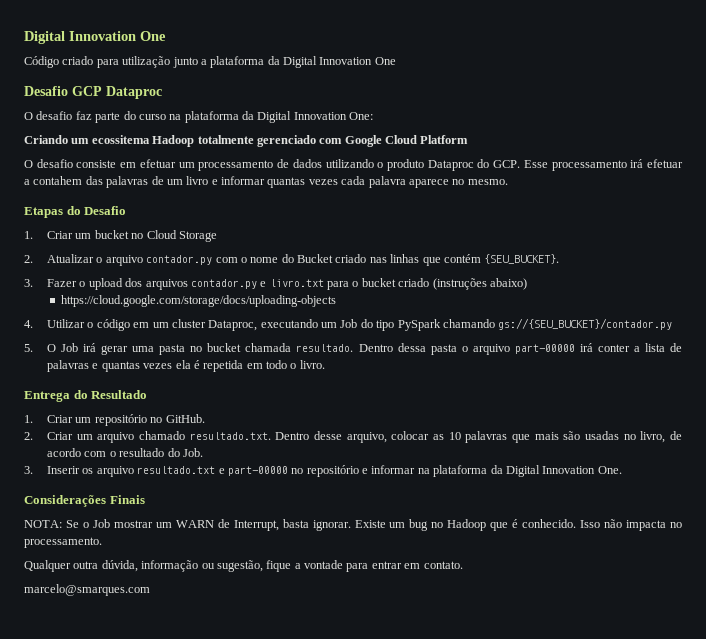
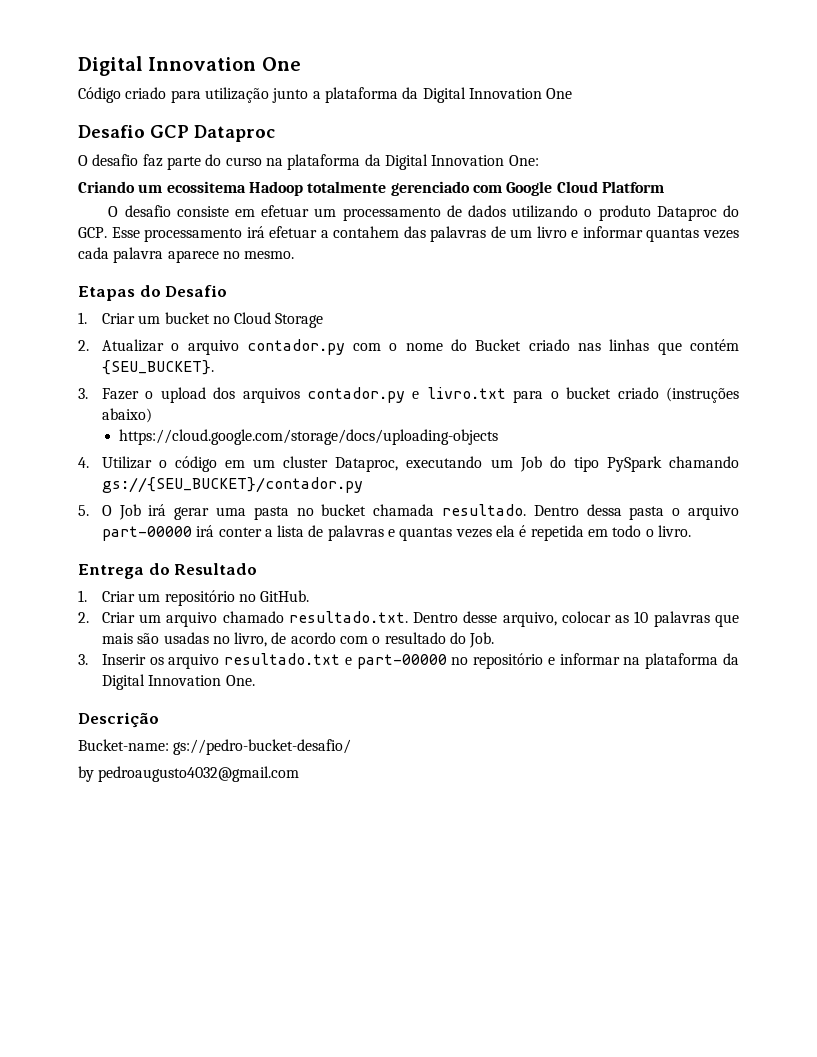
[24,495,145,507] [24,519,682,531] [24,537,102,548] [24,560,463,572] [24,584,150,596] Considerações Finais // NOTA: Se o Job mostrar um WARN de Interrupt, basta ignorar. Existe um bug no Hadoop que é conhecido. Isso não impacta no processamento. // Qualquer outra dúvida, informação ou sugestão, fique a vontade para entrar em contato. // marcelo@smarques.com -> [78,712,159,728] [78,739,352,755] [78,766,300,782] Descrição // Bucket-name: gs://pedro-bucket-desafio/ // by pedroaugusto4032@gmail.com

